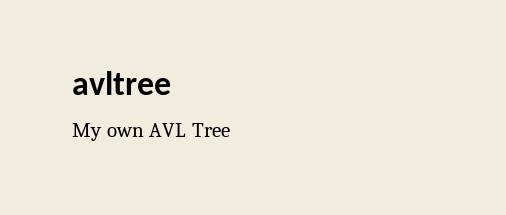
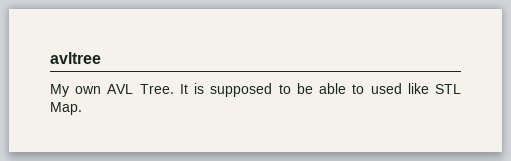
[191,123,230,137] Tree -> [139,83,461,97] [50,102,82,115] Tree. It is supposed to be able to used like STL Map.

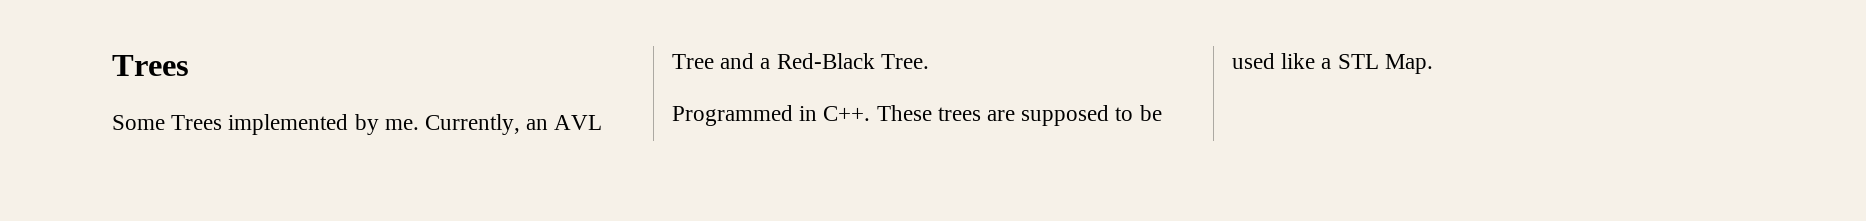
[50,52,101,64] [50,83,205,97] avltree // My own AVL Tree. It is -> [112,55,189,76] [112,114,603,135] [672,53,929,69] [672,105,1016,126] Trees // Some Trees implemented by me. Currently, an AVL Tree and a Red-Black Tree. // Programmed in C++. These trees are
[319,83,365,94] able to -> (1162, 113) none
(429, 88) none -> [1321,58,1332,69] a

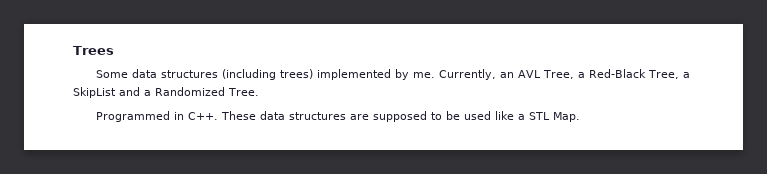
[171,115,223,130] Trees -> [132,69,314,80] data structures (including trees)
[672,54,714,69] Tree -> [543,69,691,79] [73,87,116,98] Tree, a Red-Black Tree, a SkipList
[776,53,875,69] Red-Black -> [155,87,225,96] Randomized
[937,107,981,121] trees -> [260,111,347,120] data structures

